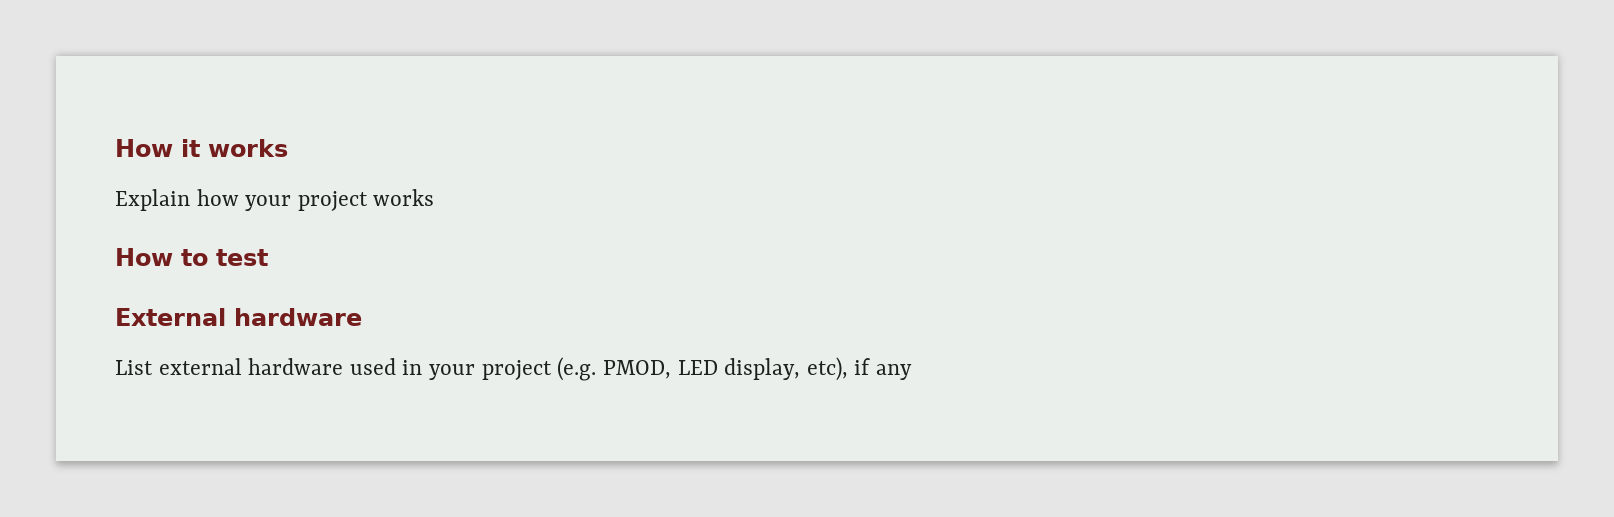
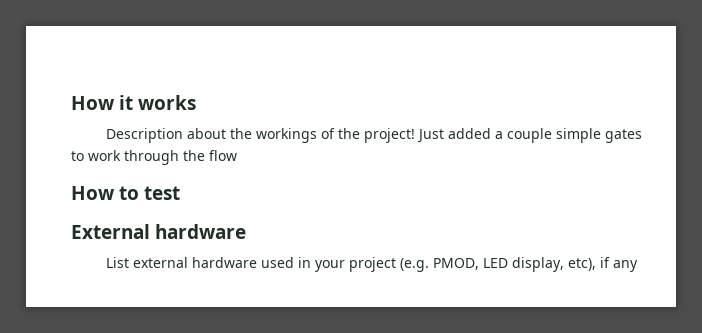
[115,189,435,211] Explain how your project works -> [105,128,642,143] [71,150,237,165] Description about the workings of the project! Just added a couple simple gates to work through the flow

